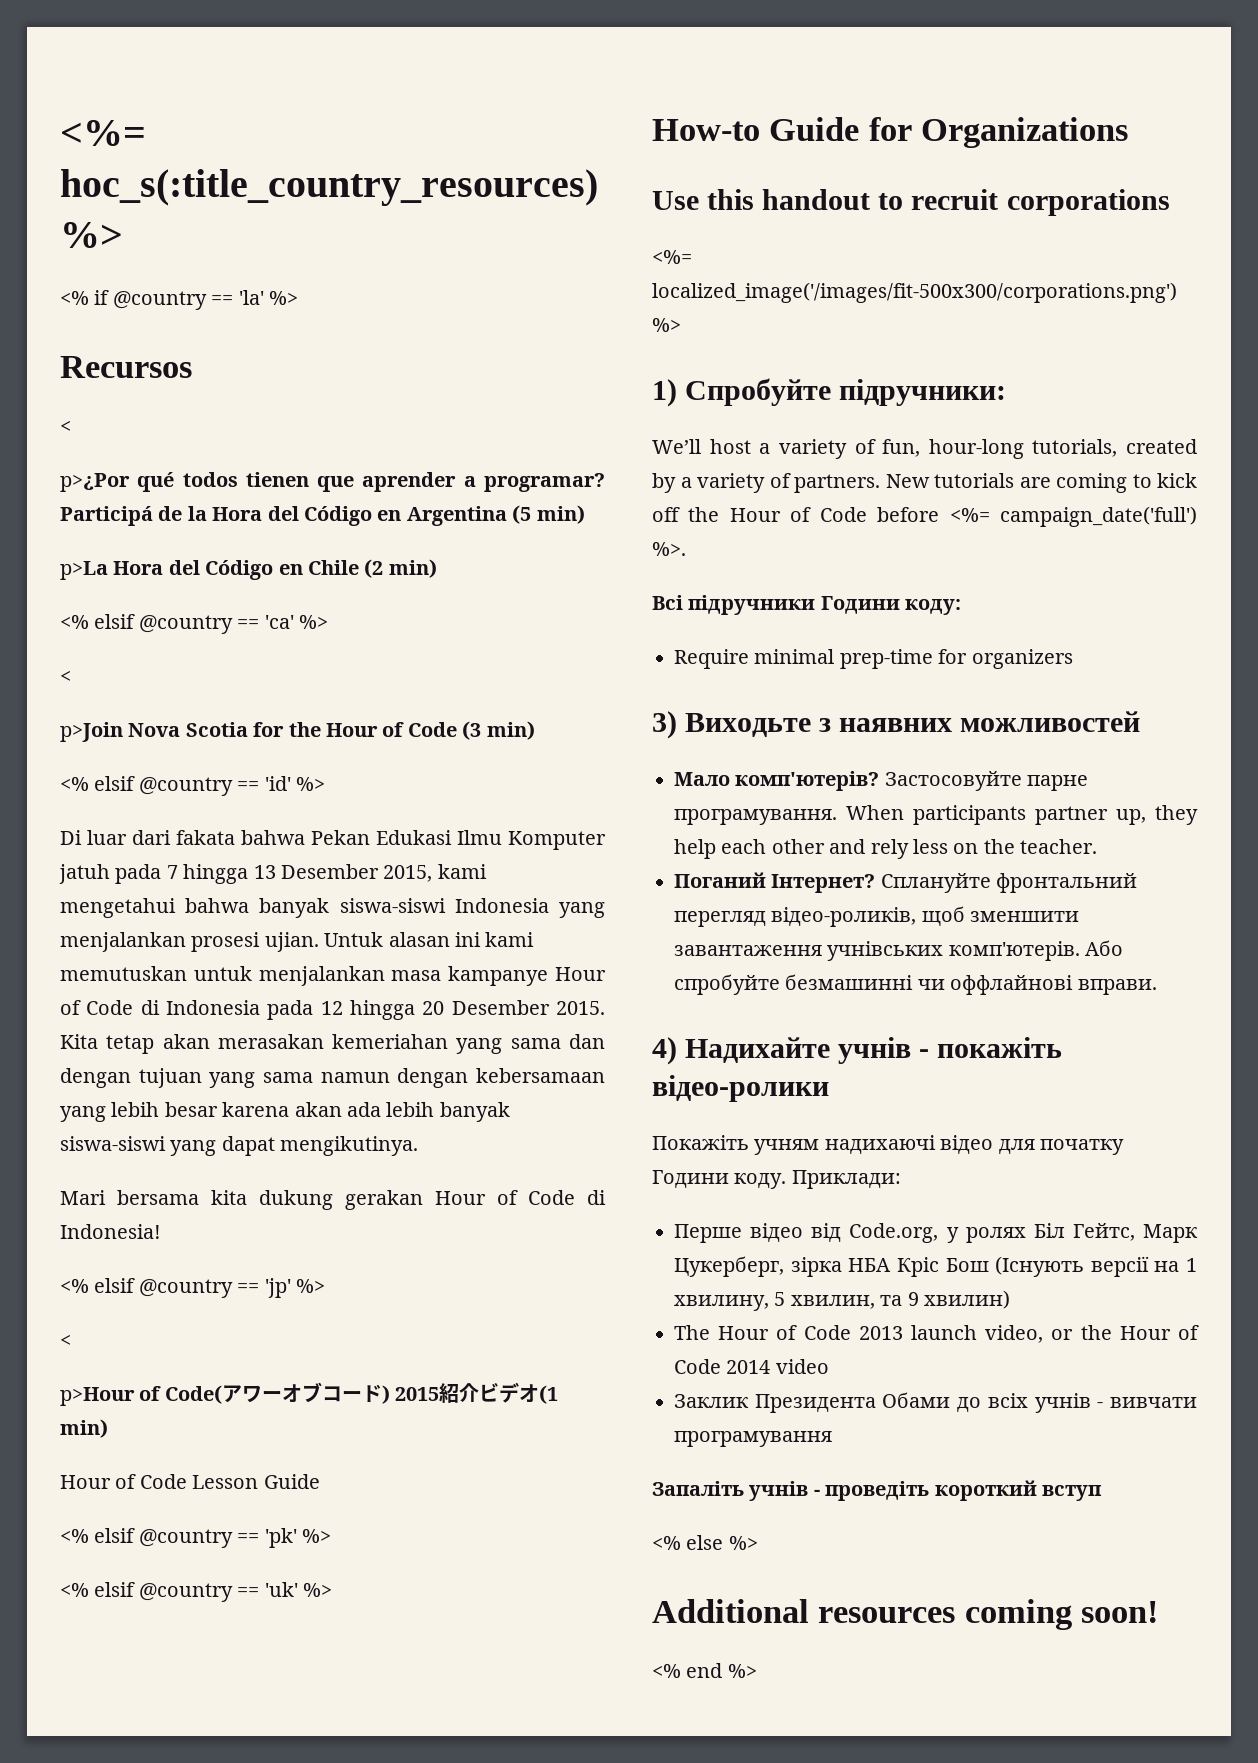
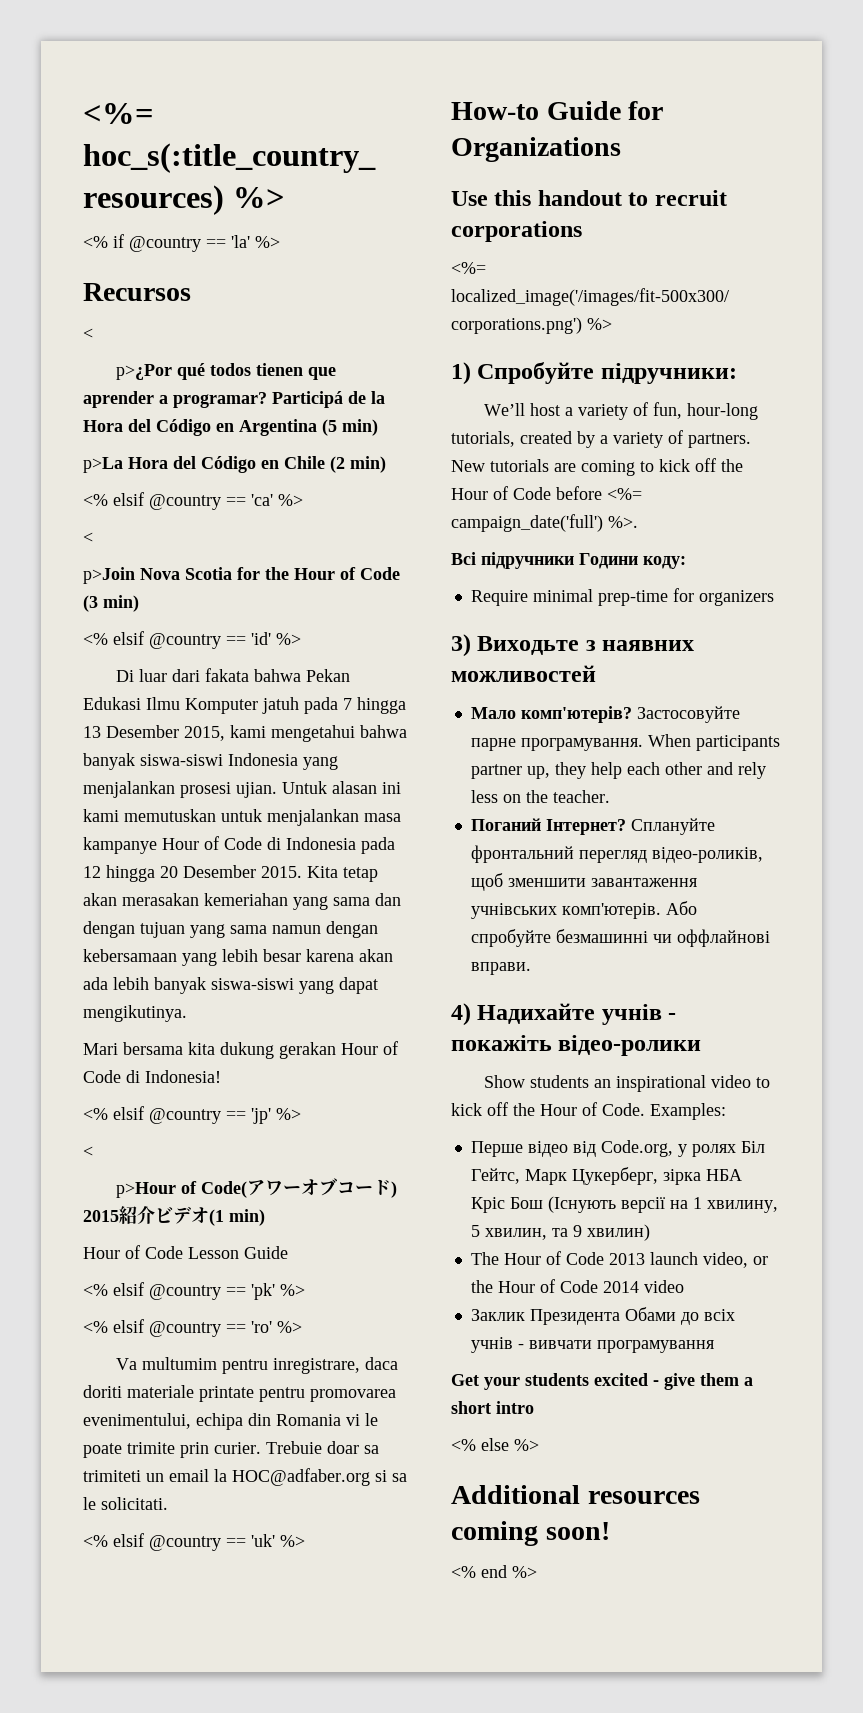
(331, 1536) none -> [83,1319,302,1337] [116,1357,399,1374] [83,1385,396,1402] [83,1413,378,1430] [83,1441,379,1458] [83,1468,407,1486] [83,1497,168,1510] // <% elsif @country == 'ro' %> // Va multumim pentru inregistrare, daca doriti materiale printate pentru promovarea evenimentului, echipa din Romania vi le poate trimite prin curier. Trebuie doar sa trimiteti un email la HOC@adfaber.org si sa le solicitati.
[652,1135,1124,1155] [652,1170,901,1189] Покажіть учням надихаючі відео для початку Години коду. Приклади: -> [484,1075,771,1092] [451,1102,726,1120] Show students an inspirational video to kick off the Hour of Code. Examples:
[652,1480,1102,1501] Запаліть учнів - проведіть короткий вступ -> [451,1373,753,1390] [451,1401,534,1414] Get your students excited - give them a short intro

